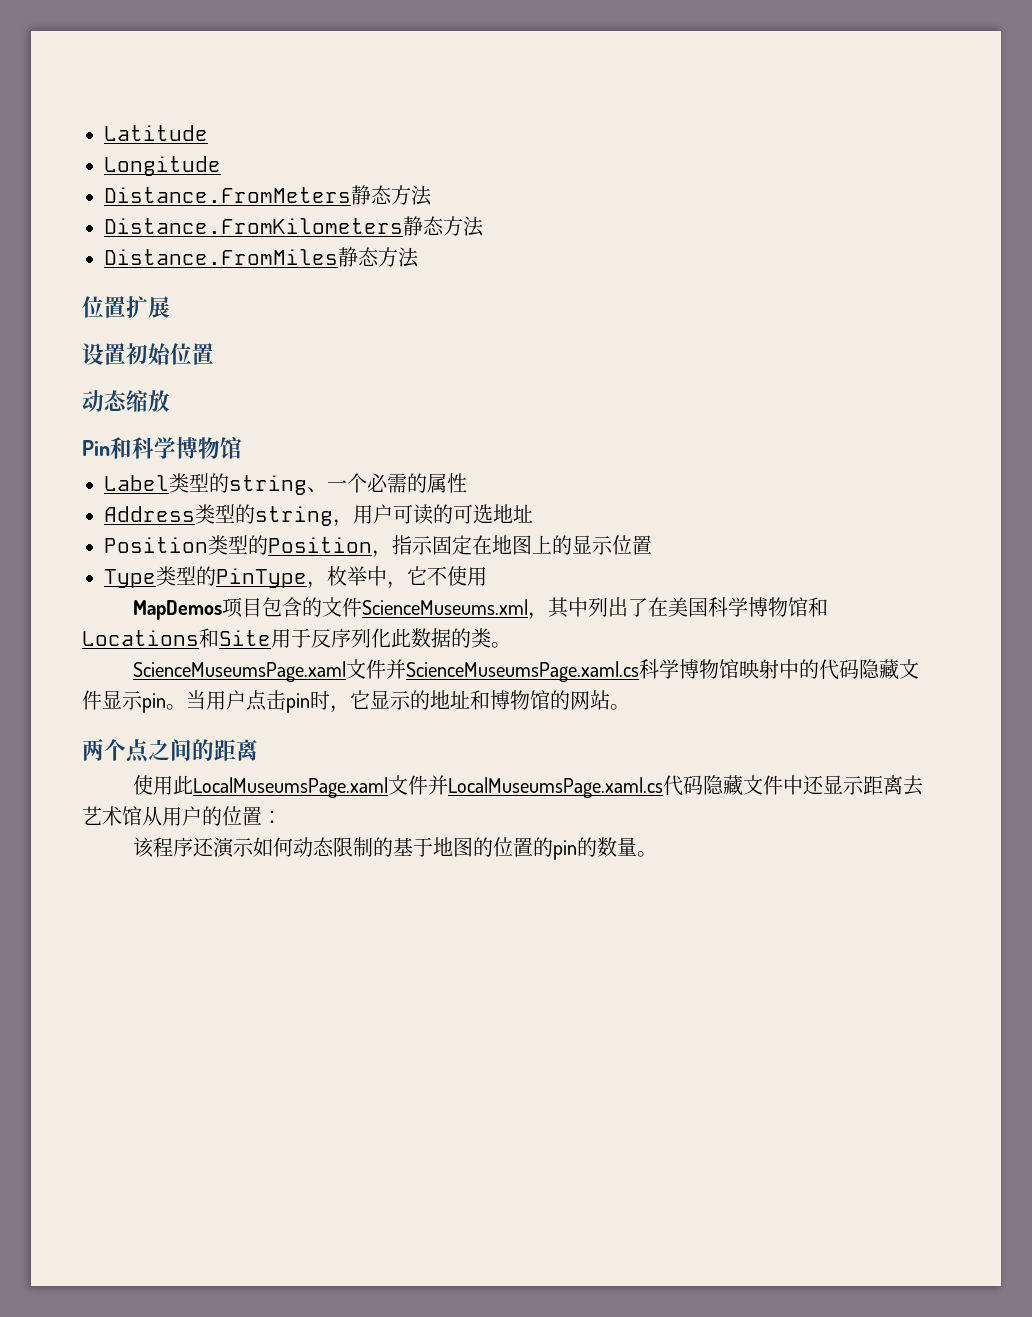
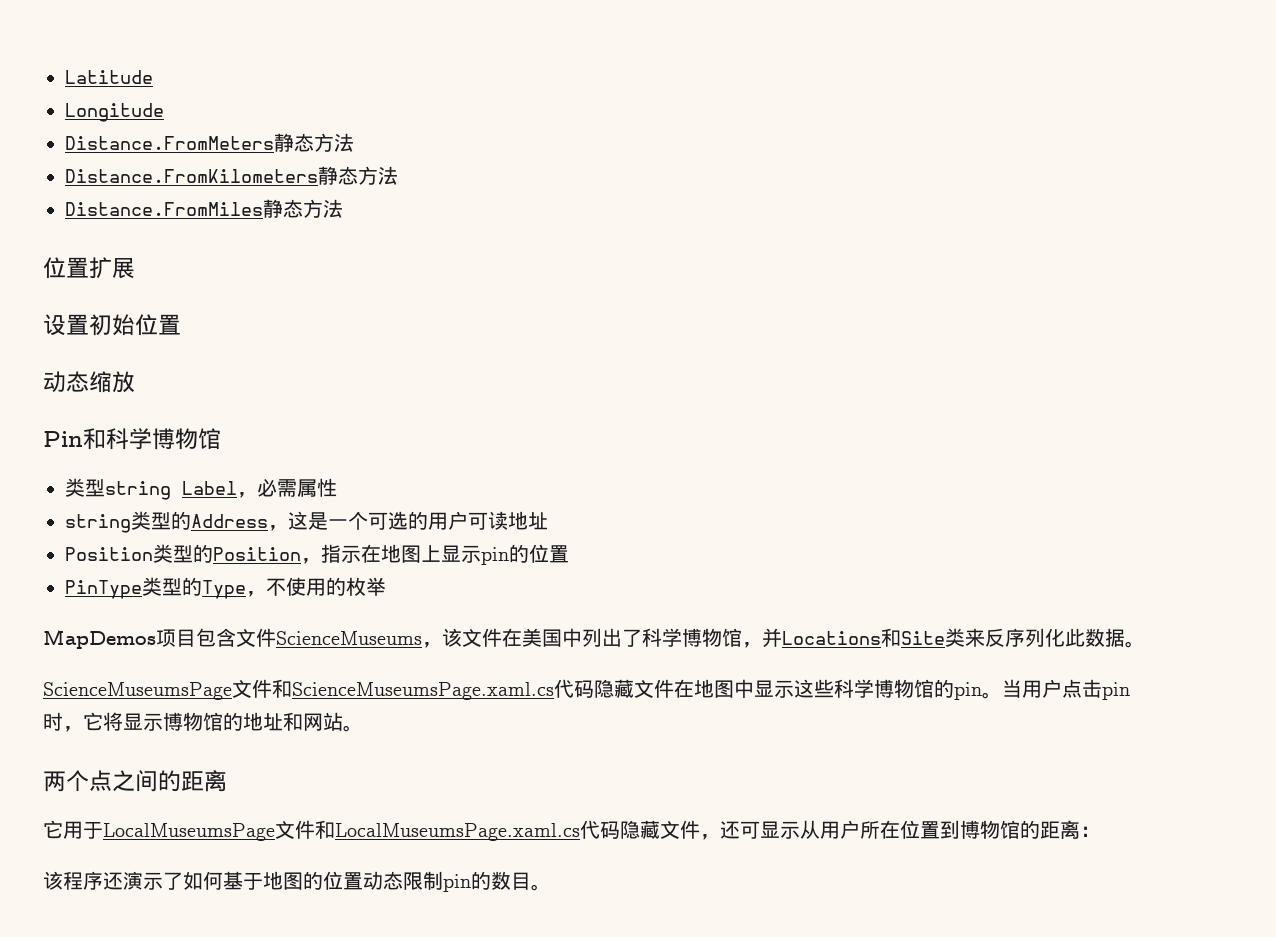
[104,473,467,495] [104,504,353,527] Label类型的string、一个必需的属性 // Address类型的string， -> [65,478,337,500] [65,511,428,533] 类型string Label，必需属性 // string类型的Address，这是一个可选的
[433,504,493,524] 的可选 -> (508, 520) none
[432,535,472,555] 固定 -> (361, 554) none
[552,535,652,555] [104,566,427,589] 的显示位置 // Type类型的PinType，枚举中，它 -> [441,544,569,565] [65,577,266,599] 显示pin的位置 // PinType类型的Type，
(487, 576) none -> [326,577,386,596] 的枚举
[302,597,570,620] 的文件ScienceMuseums.xml，其 -> [236,628,562,648] 文件ScienceMuseums，该文件在美国
[648,597,829,617] 在美国科学博物馆和 -> [642,628,782,648] 科学博物馆，并
[271,628,311,648] 用于 -> [945,628,985,647] 类来
[451,628,511,648] [133,659,920,682] [82,690,143,710] 的类。 // ScienceMuseumsPage.xaml文件并ScienceMuseumsPage.xaml.cs科学博物馆映射中的代码隐藏文件显示 -> [1125,641,1145,648] [43,679,954,700] 。 // ScienceMuseumsPage文件和ScienceMuseumsPage.xaml.cs代码隐藏文件在地图中显示这些科学博物馆的
[370,690,570,710] 显示的地址和博物馆的 -> [103,712,303,731] 将显示博物馆的地址和
[133,775,924,798] [82,806,262,826] 使用此LocalMuseumsPage.xaml文件并LocalMuseumsPage.xaml.cs代码隐藏文件中还显示距离去艺术馆从用户的位置 -> [43,820,1080,841] 它用于LocalMuseumsPage文件和LocalMuseumsPage.xaml.cs代码隐藏文件，还可显示从用户所在位置到博物馆的距离
[253,837,394,857] 如何动态限制的 -> [163,871,223,890] 了如何
[533,837,554,857] 的 -> [363,871,443,890] 动态限制
[617,837,638,856] 量 -> [511,872,531,890] 目

